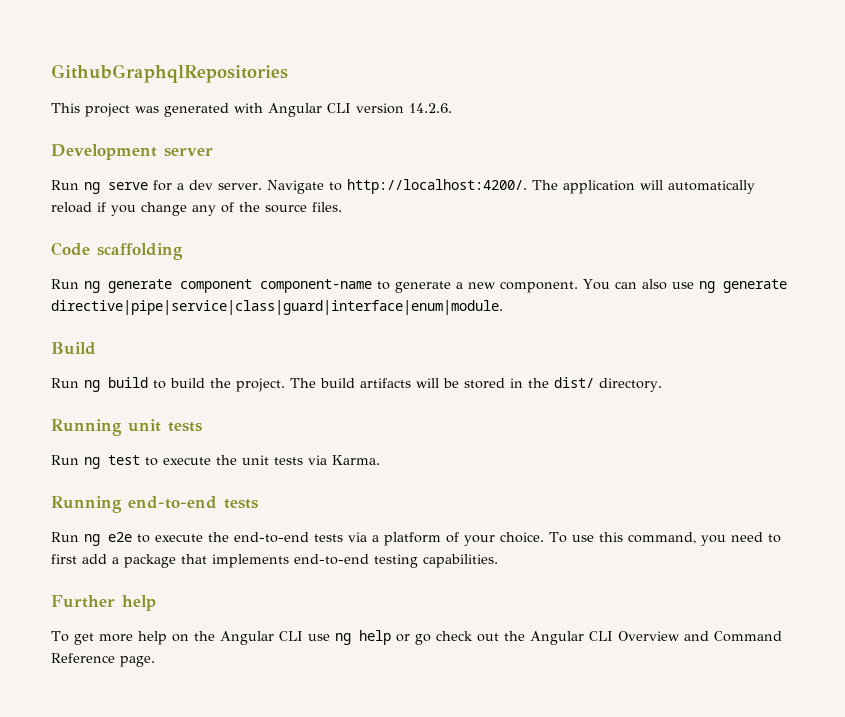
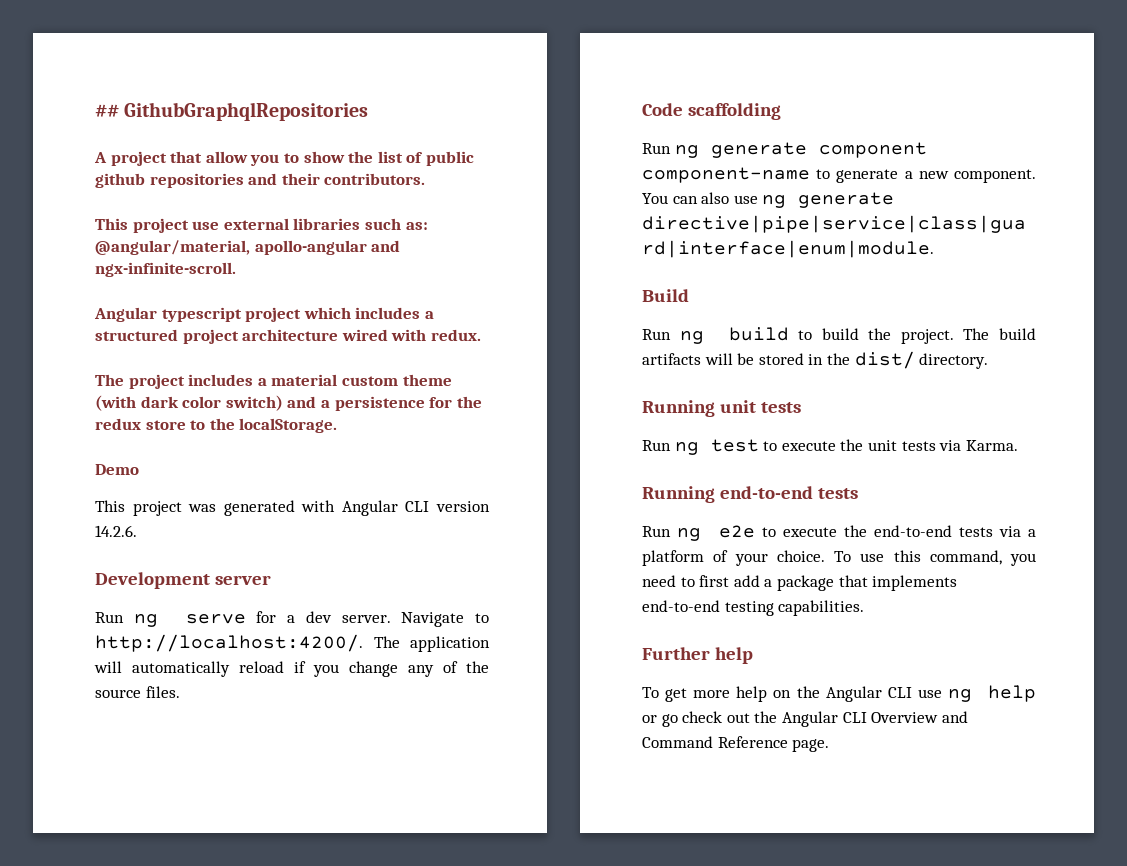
(51, 73) none -> [95,104,119,117] ##
(288, 73) none -> [94,151,474,166] [95,173,426,188] [95,218,428,233] [95,240,401,255] [95,262,236,277] [94,307,434,322] [95,329,481,344] [95,374,452,389] [95,395,482,411] [95,418,338,433] [95,464,139,475] // A project that allow you to show the list of public github repositories and their contributors. // This project use external libraries such as: @angular/material, apollo-angular and ngx-infinite-scroll. // Angular typescript project which includes a structured project architecture wired with redux. // The project includes a material custom theme (with dark color switch) and a persistence for the redux store to the localStorage. // Demo

